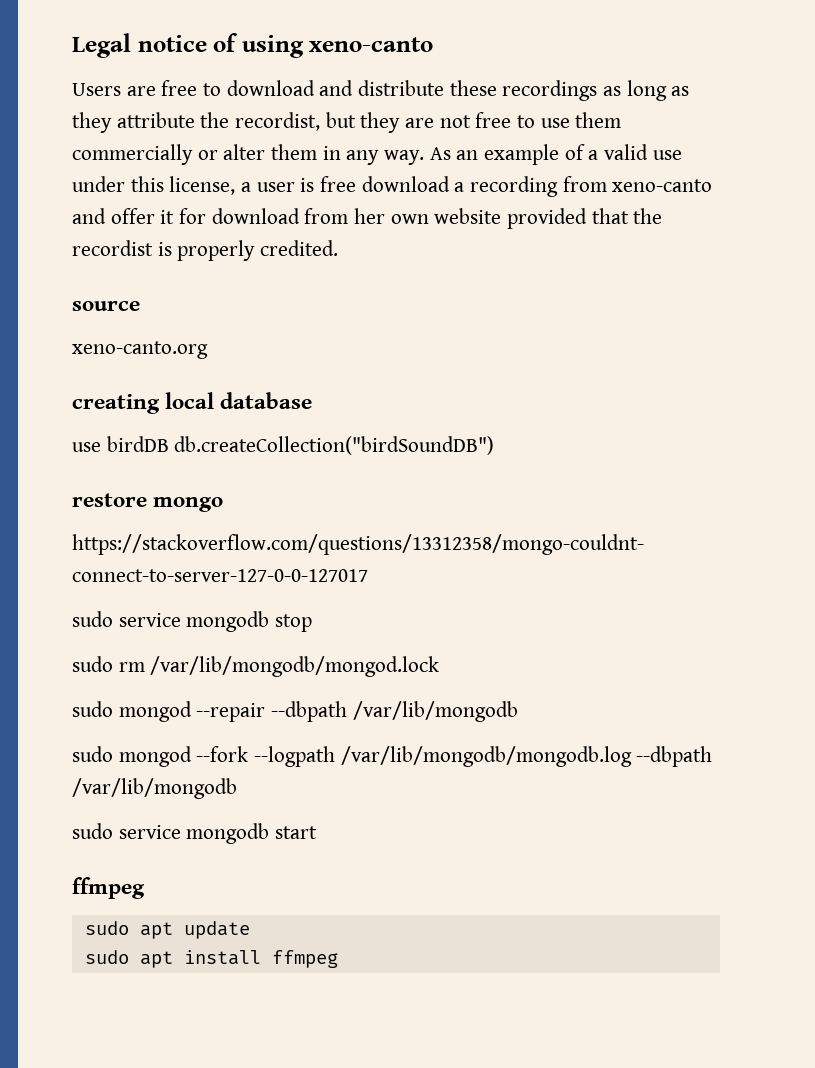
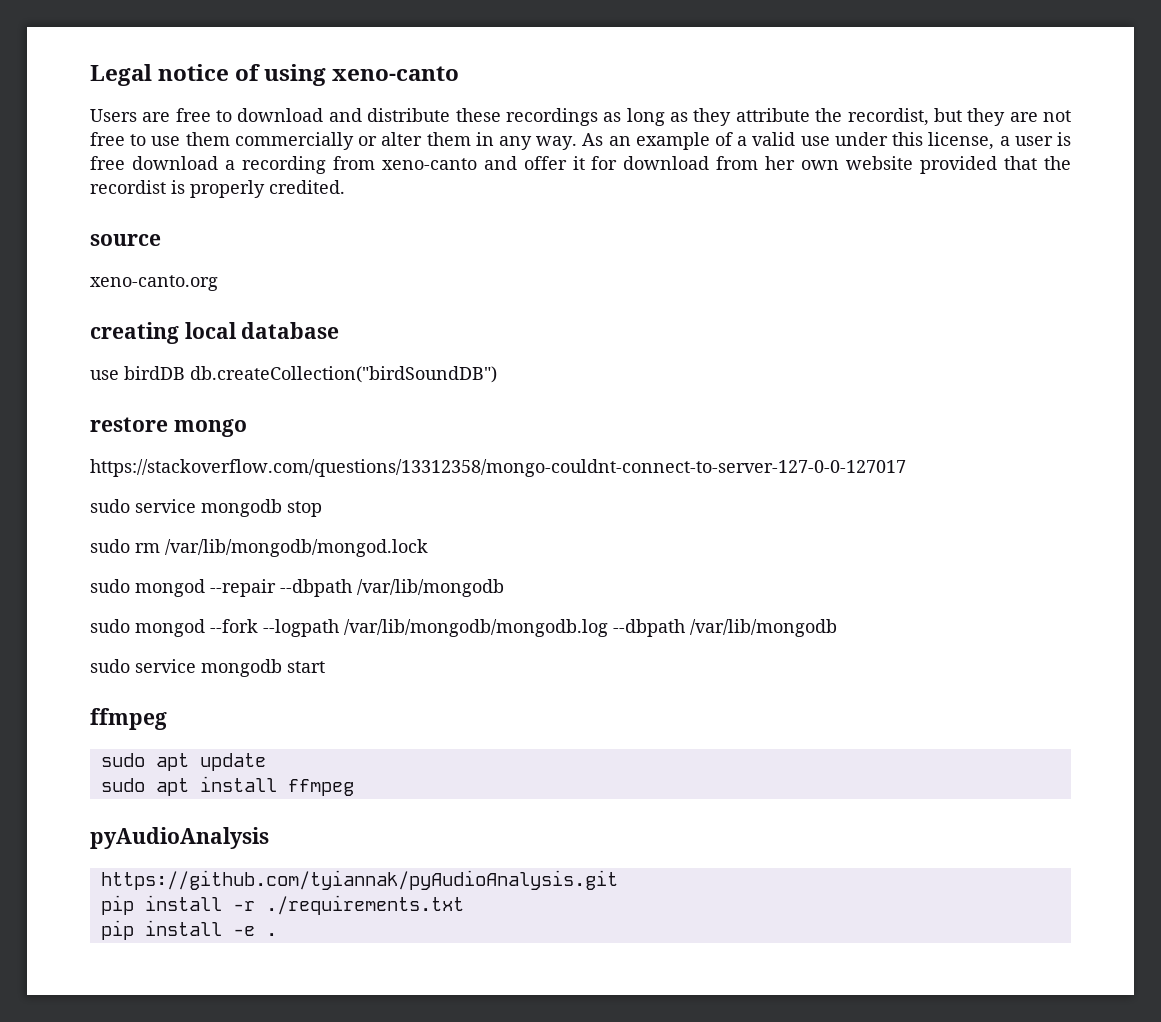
(338, 959) none -> [90,827,269,849] [100,870,618,890] [100,895,464,915] [100,920,277,940] // pyAudioAnalysis // https://github.com/tyiannak/pyAudioAnalysis.git // pip install -r ./requirements.txt // pip install -e .

